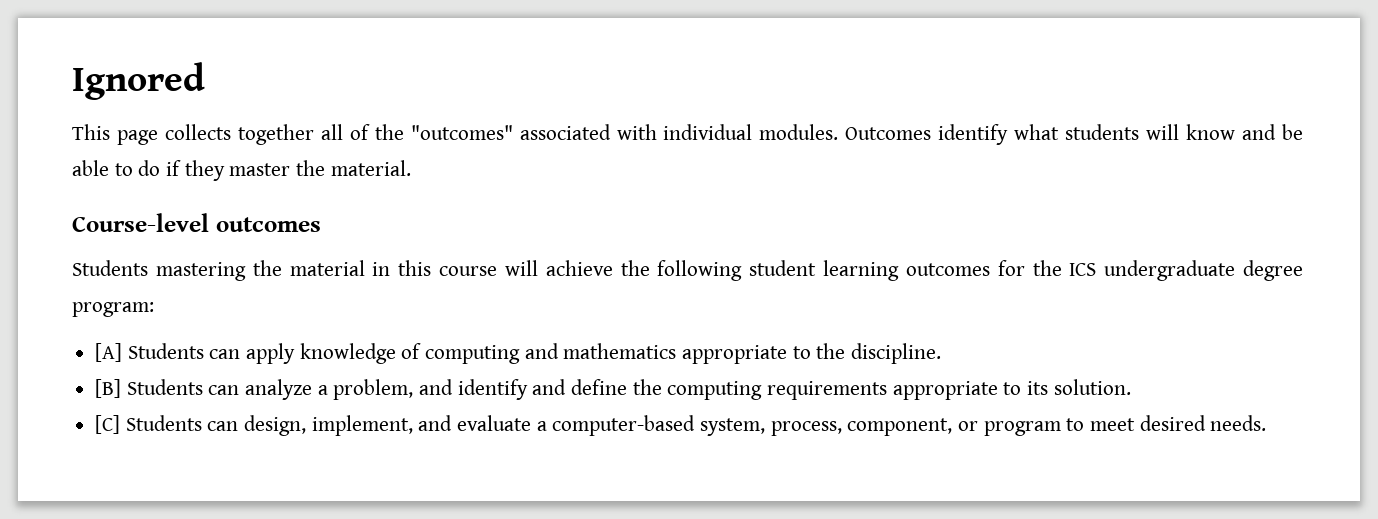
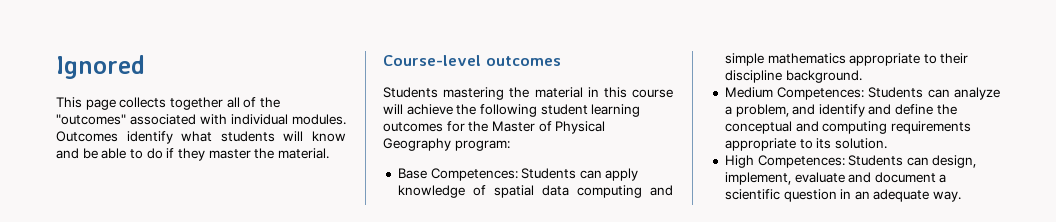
[1069,260,1303,281] ICS undergraduate degree -> [491,121,606,134] [383,138,451,151] Master of Physical Geography
[95,343,123,362] [A] -> [397,168,518,181] Base Competences:
(422, 351) none -> [493,185,569,198] spatial data
(559, 351) none -> [724,53,764,66] simple
[816,343,942,364] [95,379,122,398] the discipline. // [B] -> [940,53,969,64] [724,70,862,83] [724,87,865,100] their discipline background. // Medium Competences:
(662, 387) none -> [724,121,819,134] conceptual and
[95,415,121,434] [C] -> [724,155,845,168] High Competences:
[418,415,1267,436] and evaluate a computer-based system, process, component, or program to meet desired needs. -> [794,172,947,183] [724,189,962,202] evaluate and document a scientific question in an adequate way.

